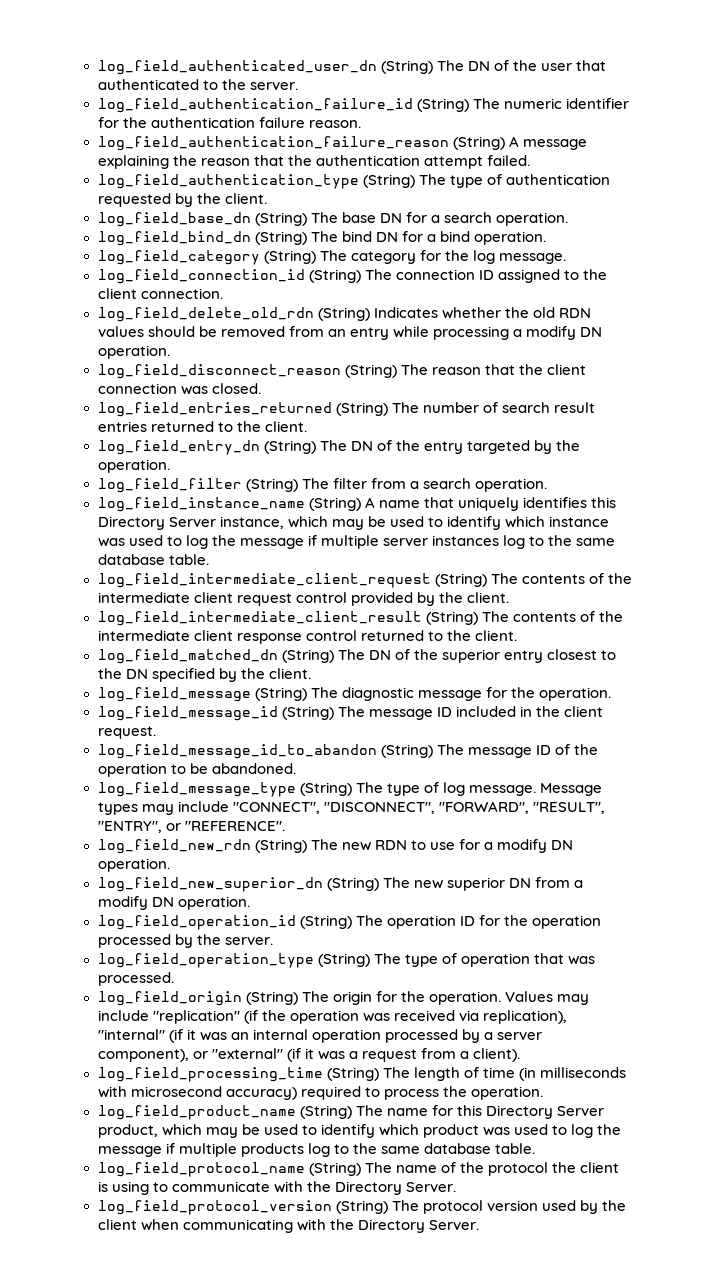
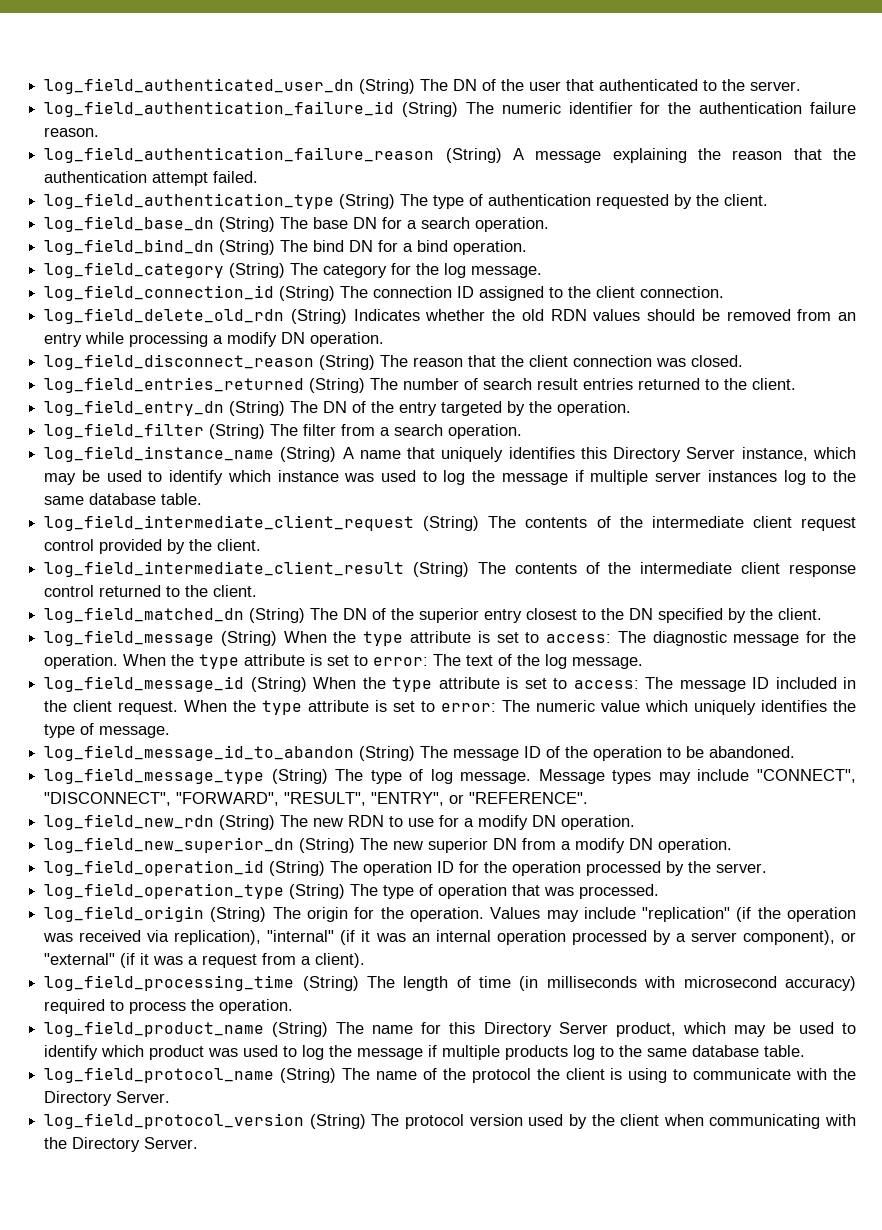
(307, 694) none -> [283,631,612,646] When the type attribute is set to access:
[97,706,334,721] // log_field_message_id (String) -> [123,654,644,669] [44,676,639,692] When the type attribute is set to error: The text of the log message. // log_field_message_id (String) When the type attribute is set to access:
(156, 732) none -> [184,700,857,715] [44,723,171,738] When the type attribute is set to error: The numeric value which uniquely identifies the type of message.

